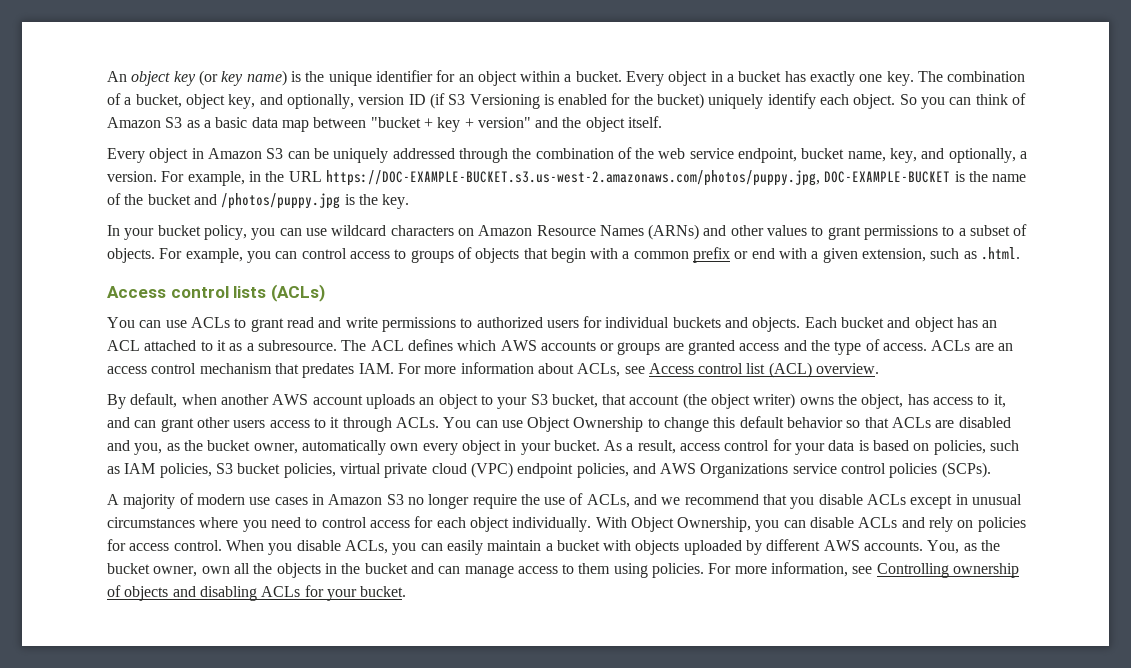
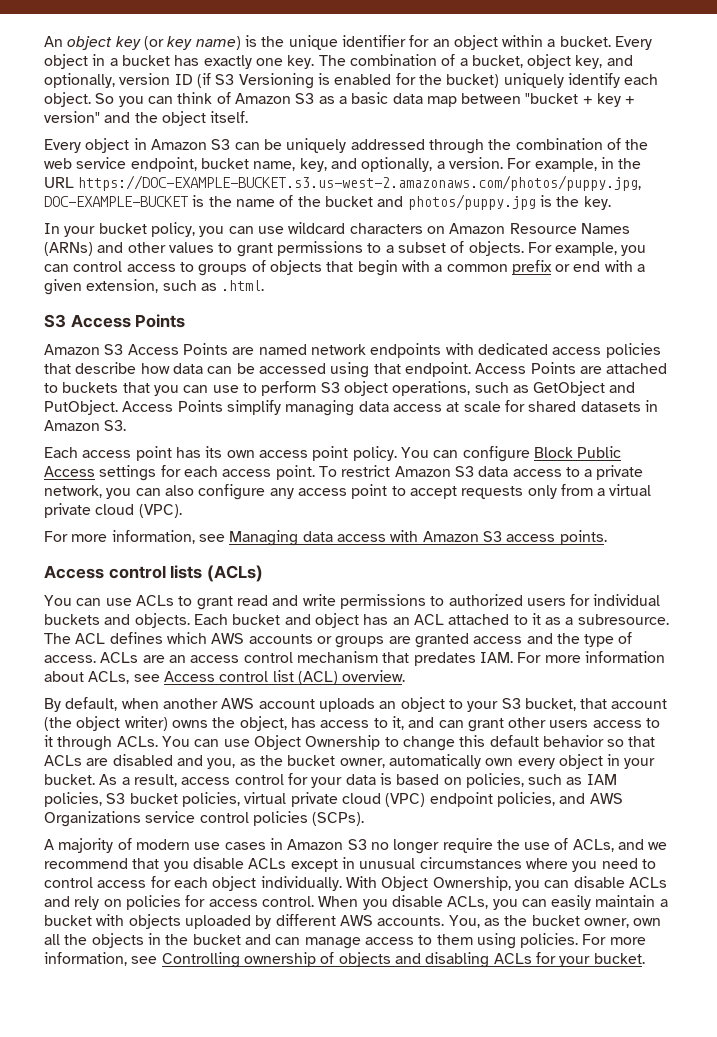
[221,193,341,209] /photos/puppy.jpg -> [407,194,536,210] photos/puppy.jpg
(1021, 253) none -> [44,314,186,328] [44,343,661,358] [44,362,668,378] [44,381,636,396] [44,400,658,416] [44,420,127,431] [44,446,622,462] [44,465,644,481] [44,484,652,500] [44,503,182,518] [44,530,607,546] // S3 Access Points // Amazon S3 Access Points are named network endpoints with dedicated access policies that describe how data can be accessed using that endpoint. Access Points are attached to buckets that you can use to perform S3 object operations, such as GetObject and PutObject. Access Points simplify managing data access at scale for shared datasets in Amazon S3. // Each access point has its own access point policy. You can configure Block Public Access settings for each access point. To restrict Amazon S3 data access to a private network, you can also configure any access point to accept requests only from a virtual private cloud (VPC). // For more information, see Managing data access with Amazon S3 access points.

